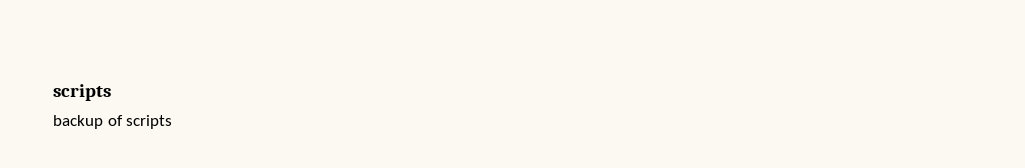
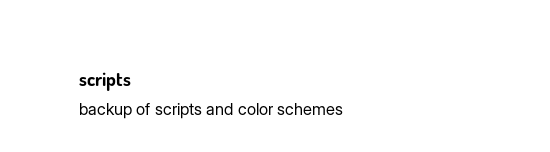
(173, 122) none -> [206,103,344,115] and color schemes

